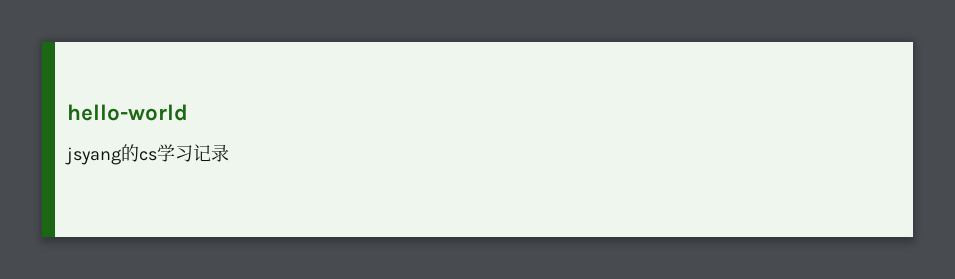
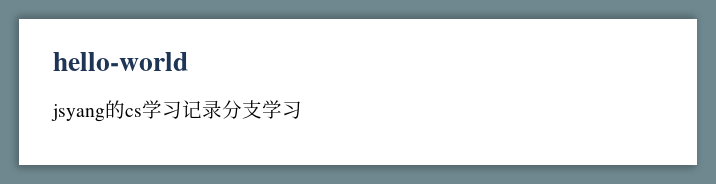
(229, 153) none -> [222,100,302,119] 分支学习

